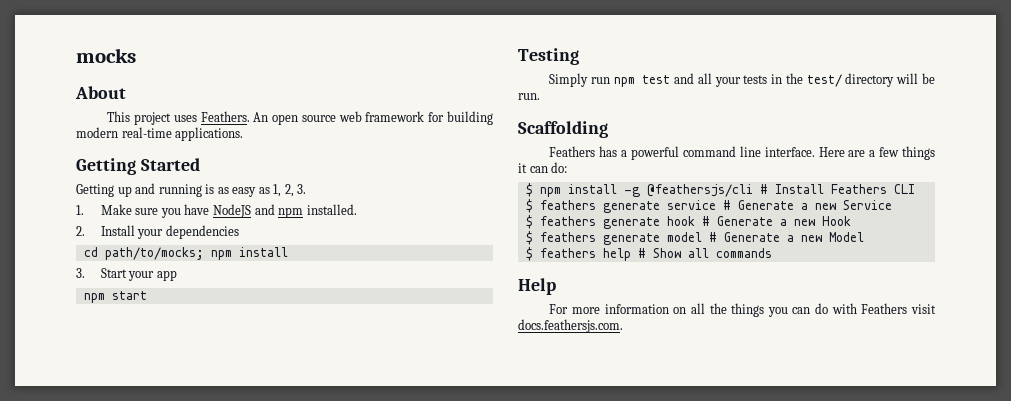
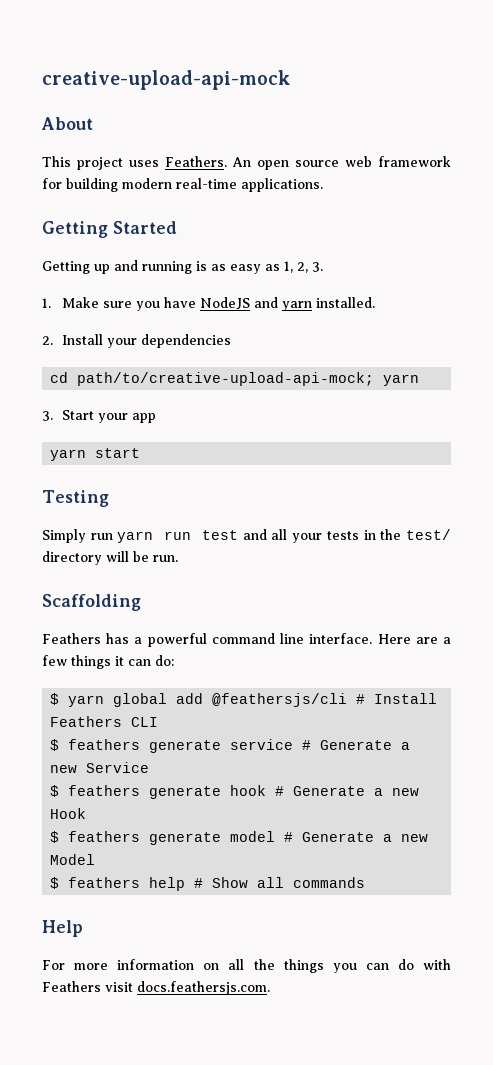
[76,48,136,63] mocks -> [42,70,290,90] creative-upload-api-mock
[278,207,304,218] npm -> [282,301,313,311] yarn
[104,247,288,260] path/to/mocks; npm install -> [77,372,420,386] path/to/creative-upload-api-mock; yarn
[83,293,105,303] npm -> [50,449,87,461] yarn
[613,77,635,87] npm -> [117,531,192,543] yarn run
[539,184,640,197] npm install -g -> [68,693,204,707] yarn global add

